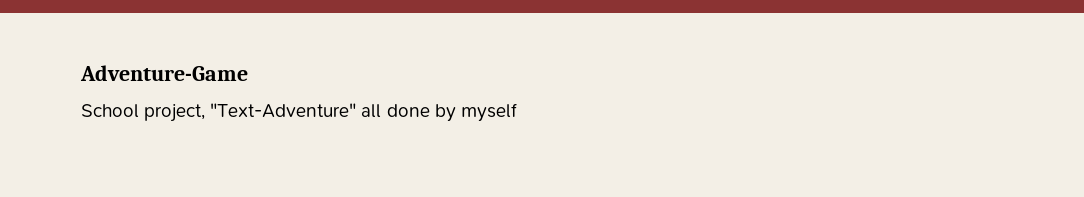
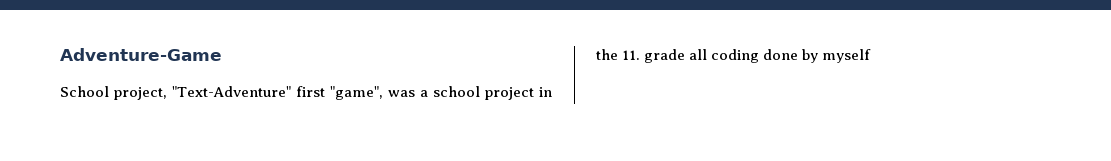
[361,104,382,118] all -> [295,86,552,100] [596,49,760,63] first "game", was a school project in the 11. grade all coding

